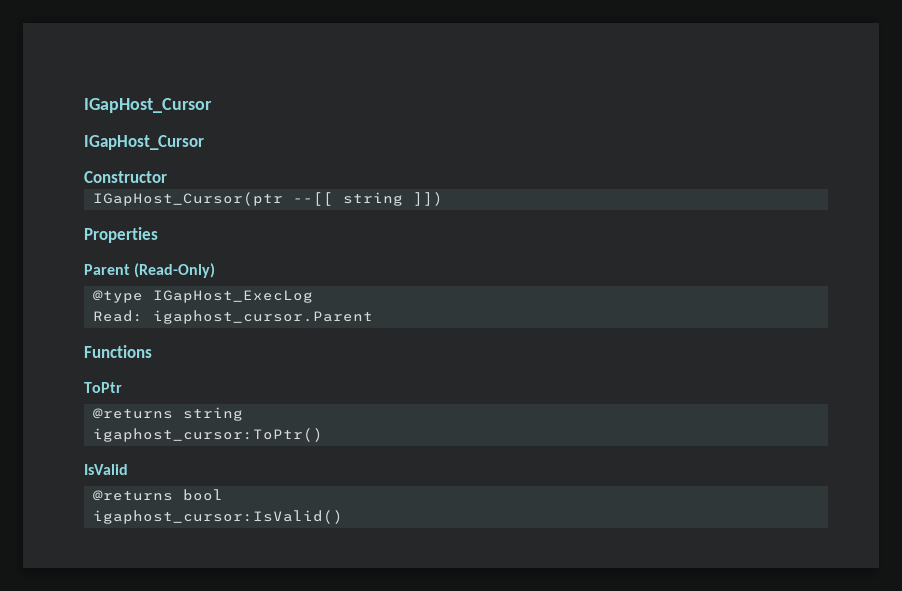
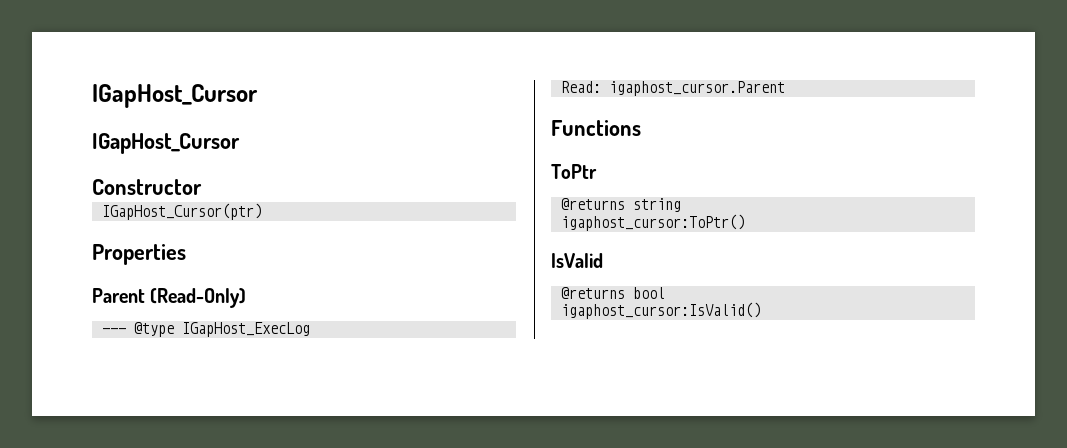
[92,192,443,206] IGapHost_Cursor(ptr --[[ string ]]) -> [101,203,262,220] IGapHost_Cursor(ptr)
(216, 270) none -> [101,328,126,334] ---

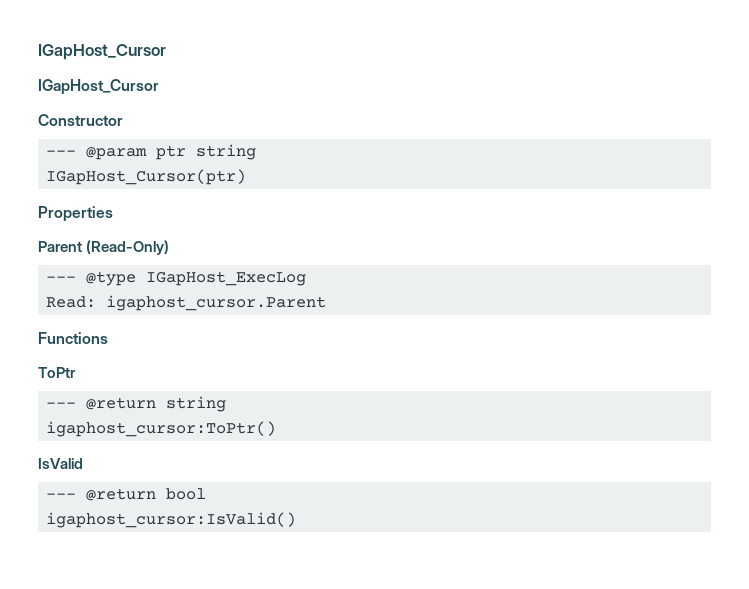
(202, 187) none -> [46,144,257,160] // --- @param ptr string
[560,198,625,210] @returns -> [46,397,157,410] --- @return
[560,287,625,299] @returns -> [46,488,157,501] --- @return

